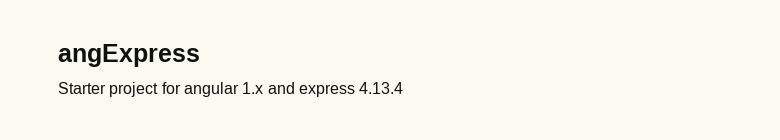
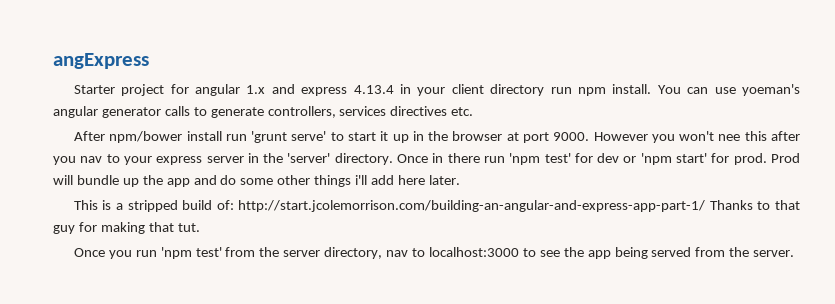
(404, 88) none -> [400,84,801,96] [53,106,474,118] [73,131,801,143] [53,153,801,165] [53,175,460,187] [73,200,800,212] [53,222,200,234] [73,247,795,259] in your client directory run npm install. You can use yoeman's angular generator calls to generate controllers, services directives etc. // After npm/bower install run 'grunt serve' to start it up in the browser at port 9000. However you won't nee this after you nav to your express server in the 'server' directory. Once in there run 'npm test' for dev or 'npm start' for prod. Prod will bundle up the app and do some other things i'll add here later. // This is a stripped build of: http://start.jcolemorrison.com/building-an-angular-and-express-app-part-1/ Thanks to that guy for making that tut. // Once you run 'npm test' from the server directory, nav to localhost:3000 to see the app being served from the server.

